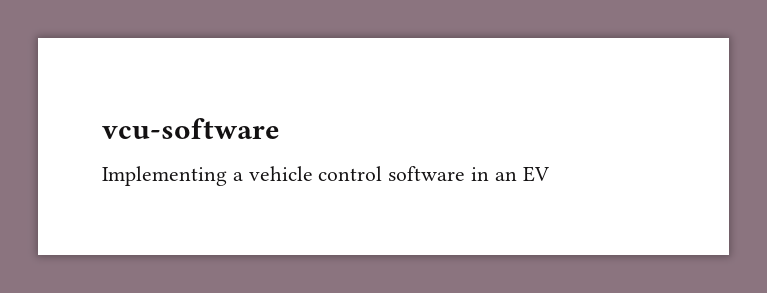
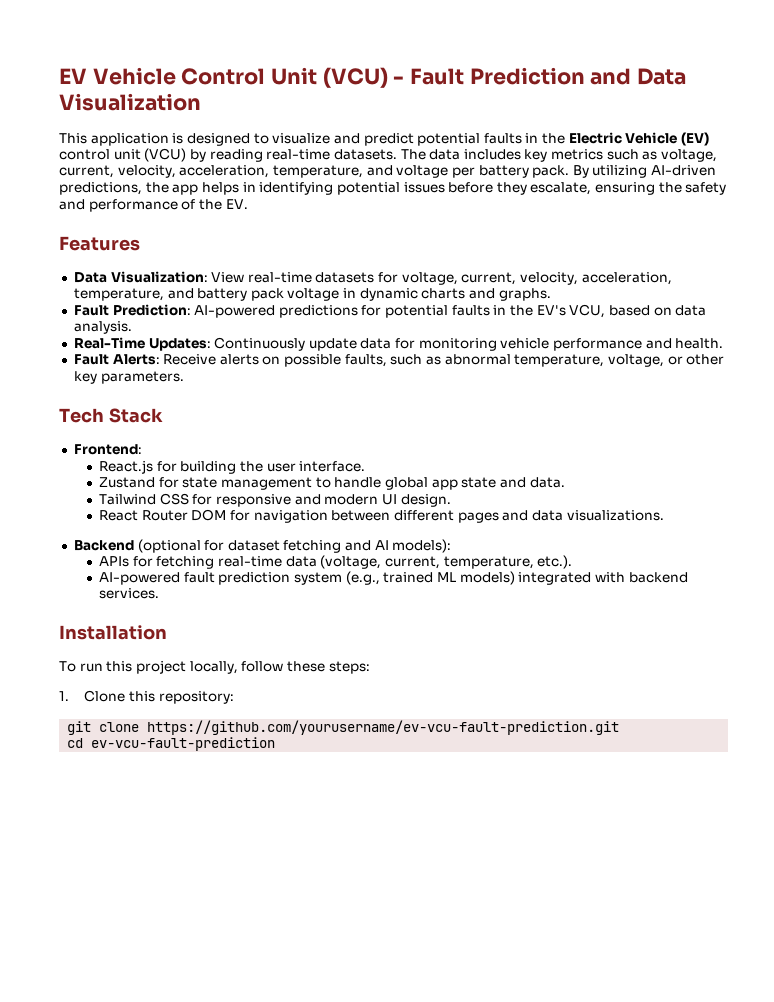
[102,118,280,139] [102,166,549,186] vcu-software // Implementing a vehicle control software in an EV -> [59,67,687,88] [59,93,201,111] [59,132,710,146] [59,148,718,162] [59,165,717,178] [59,182,727,195] [59,199,248,212] [59,236,140,251] [73,271,672,285] [73,288,551,301] [73,304,707,318] [73,321,132,334] [73,337,724,351] [73,354,725,367] [73,371,184,384] [59,408,163,423] [73,444,142,455] [99,460,366,474] [99,477,565,490] [99,493,451,507] [99,509,664,523] [73,539,452,553] [99,555,573,569] [99,571,688,585] [99,588,160,599] [59,625,167,640] [59,660,370,674] [59,690,234,704] [67,720,620,735] [67,737,276,751] EV Vehicle Control Unit (VCU) - Fault Prediction and Data Visualization // This application is designed to visualize and predict potential faults in the Electric Vehicle (EV) control unit (VCU) by reading real-time datasets. The data includes key metrics such as voltage, current, velocity, acceleration, temperature, and voltage per battery pack. By utilizing AI-driven predictions, the app helps in identifying potential issues before they escalate, ensuring the safety and performance of the EV. // Features // Data Visualization: View real-time datasets for voltage, current, velocity, acceleration, temperature, and battery pack voltage in dynamic charts and graphs. // Fault Prediction: AI-powered predictions for potential faults in the EV's VCU, based on data analysis. // Real-Time Updates: Continuously update data for monitoring vehicle performance and health. // Fault Alerts: Receive alerts on possible faults, such as abnormal temperature, voltage, or other key parameters. // Tech Stack // Frontend: // React.js for building the user interface. // Zustand for state management to handle global app state and data. // Tailwind CSS for responsive and modern UI design. // React Router DOM for navigation between different pages and data visualizations. // Backend (optional for dataset fetching and AI models): // APIs for fetching real-time data (voltage, current, temperature, etc.). // AI-powered fault prediction system (e.g., trained ML models) integrated with backend services. // Installation // To run this project locally, follow these steps: // 1. Clone this repository: // git clone https://github.com/yourusername/ev-vcu-fault-prediction.git // cd ev-vcu-fault-prediction

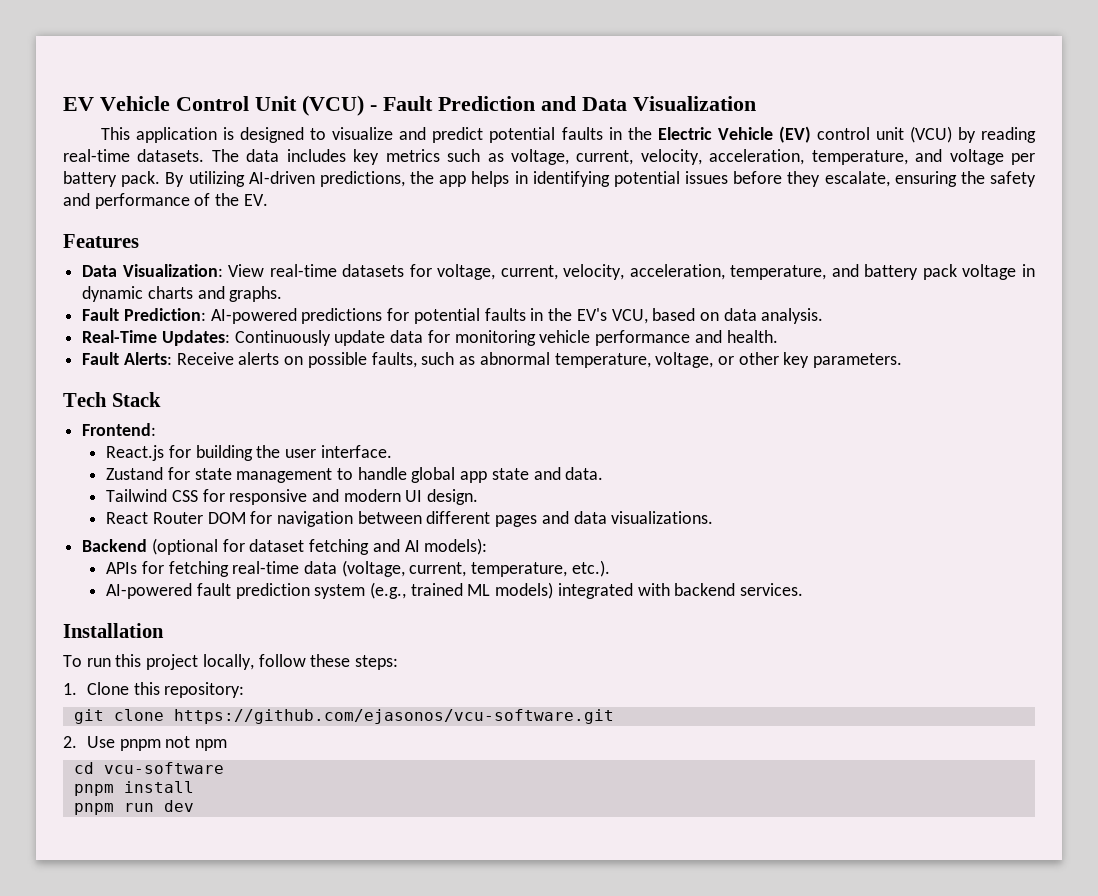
[147,720,620,735] [67,737,276,751] https://github.com/yourusername/ev-vcu-fault-prediction.git // cd ev-vcu-fault-prediction -> [173,709,614,724] [63,736,228,751] [73,762,224,774] [73,781,194,796] [73,800,194,815] https://github.com/ejasonos/vcu-software.git // 2. Use pnpm not npm // cd vcu-software // pnpm install // pnpm run dev

